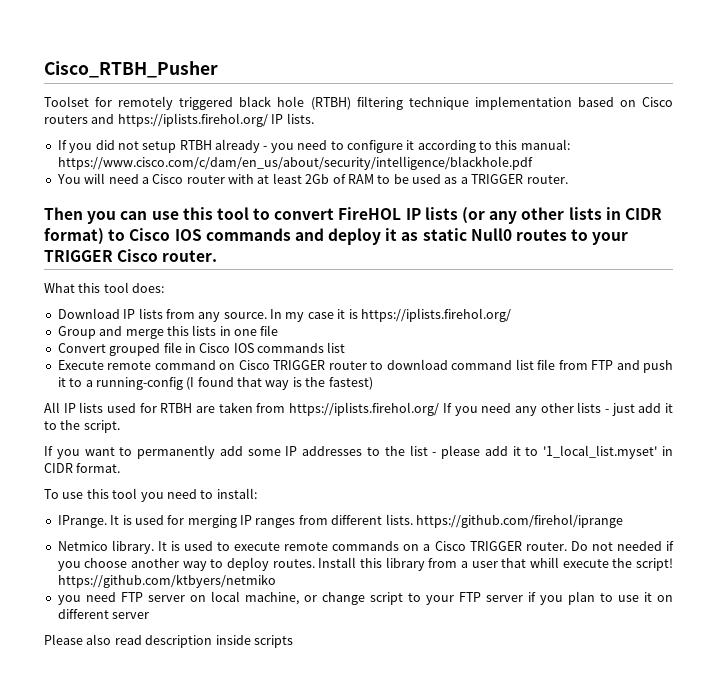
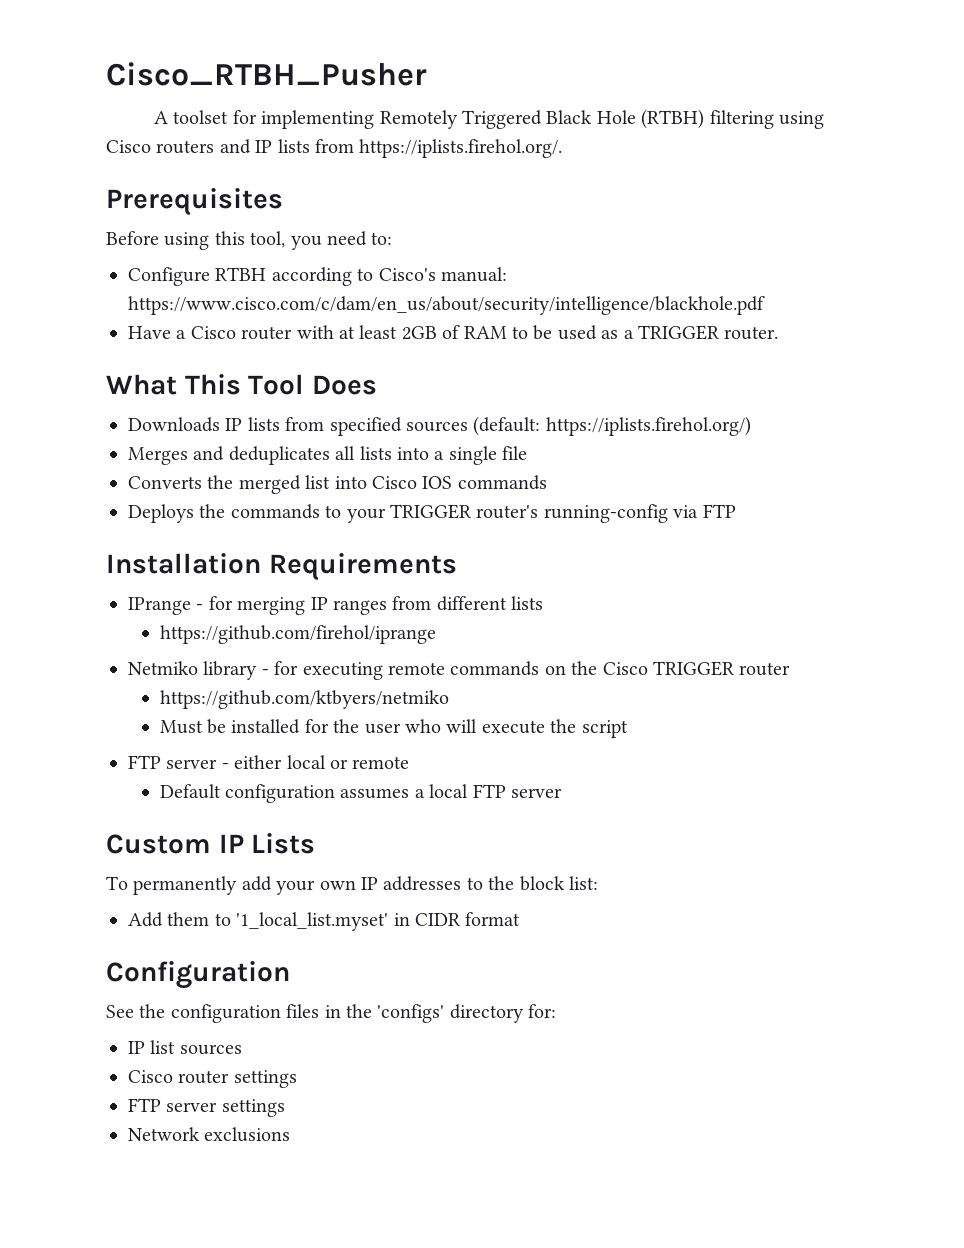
[44,96,674,110] [44,113,314,127] [57,139,415,153] Toolset for remotely triggered black hole (RTBH) filtering technique implementation based on Cisco routers and https://iplists.firehol.org/ IP lists. // If you did not setup RTBH already - you need to configure it -> [154,109,825,129] [106,139,563,158] [106,188,283,216] [106,231,393,250] [128,267,267,286] A toolset for implementing Remotely Triggered Black Hole (RTBH) filtering using Cisco routers and IP lists from https://iplists.firehol.org/. // Prerequisites // Before using this tool, you need to: // Configure RTBH
[495,140,518,150] this -> [378,268,436,281] Cisco's
[56,173,139,184] You will need -> [128,326,171,339] Have
[305,174,330,184] 2Gb -> [401,326,437,340] 2GB
[44,207,662,224] [44,228,629,245] [44,249,218,262] [44,282,165,293] [57,308,511,322] [57,325,279,339] [57,342,346,356] [57,359,674,373] [57,377,373,390] [44,402,674,416] [44,420,120,433] [44,445,673,459] [44,463,121,473] [44,488,257,502] [57,515,164,528] Then you can use this tool to convert FireHOL IP lists (or any other lists in CIDR format) to Cisco IOS commands and deploy it as static Null0 routes to your TRIGGER Cisco router. // What this tool does: // Download IP lists from any source. In my case it is https://iplists.firehol.org/ // Group and merge this lists in one file // Convert grouped file in Cisco IOS commands list // Execute remote command on Cisco TRIGGER router to download command list file from FTP and push it to a running-config (I found that way is the fastest) // All IP lists used for RTBH are taken from https://iplists.firehol.org/ If you need any other lists - just add it to the script. // If you want to permanently add some IP addresses to the list - please add it to '1_local_list.myset' in CIDR format. // To use this tool you need to install: // IPrange. It is used -> [106,374,377,395] [128,416,751,436] [128,446,528,465] [128,475,547,494] [128,504,736,523] [106,553,457,581] [128,597,204,615] What This Tool Does // Downloads IP lists from specified sources (default: https://iplists.firehol.org/) // Merges and deduplicates all lists into a single file // Converts the merged list into Cisco IOS commands // Deploys the commands to your TRIGGER router's running-config via FTP // Installation Requirements // IPrange -
[385,514,413,525] lists. -> [511,596,544,610] lists //
[57,540,281,554] Netmico library. It is used to execute -> [128,661,383,680] Netmiko library - for executing
[423,541,675,551] [57,557,674,571] [57,574,276,588] [57,591,674,605] [57,609,150,619] [44,634,293,648] a Cisco TRIGGER router. Do not needed if you choose another way to deploy routes. Install this library from a user that whill execute the script! https://github.com/ktbyers/netmiko // you need FTP server on local machine, or change script to your FTP server if you plan to use it on different server // Please also read description inside scripts -> [571,661,791,676] [159,690,449,709] [159,719,628,738] [128,755,410,769] [159,784,562,803] [106,833,316,854] [106,876,598,895] [128,912,521,931] [106,961,290,989] [106,1004,557,1023] [128,1040,242,1055] [128,1070,297,1088] [128,1098,285,1117] [128,1127,291,1142] the Cisco TRIGGER router // https://github.com/ktbyers/netmiko // Must be installed for the user who will execute the script // FTP server - either local or remote // Default configuration assumes a local FTP server // Custom IP Lists // To permanently add your own IP addresses to the block list: // Add them to '1_local_list.myset' in CIDR format // Configuration // See the configuration files in the 'configs' directory for: // IP list sources // Cisco router settings // FTP server settings // Network exclusions

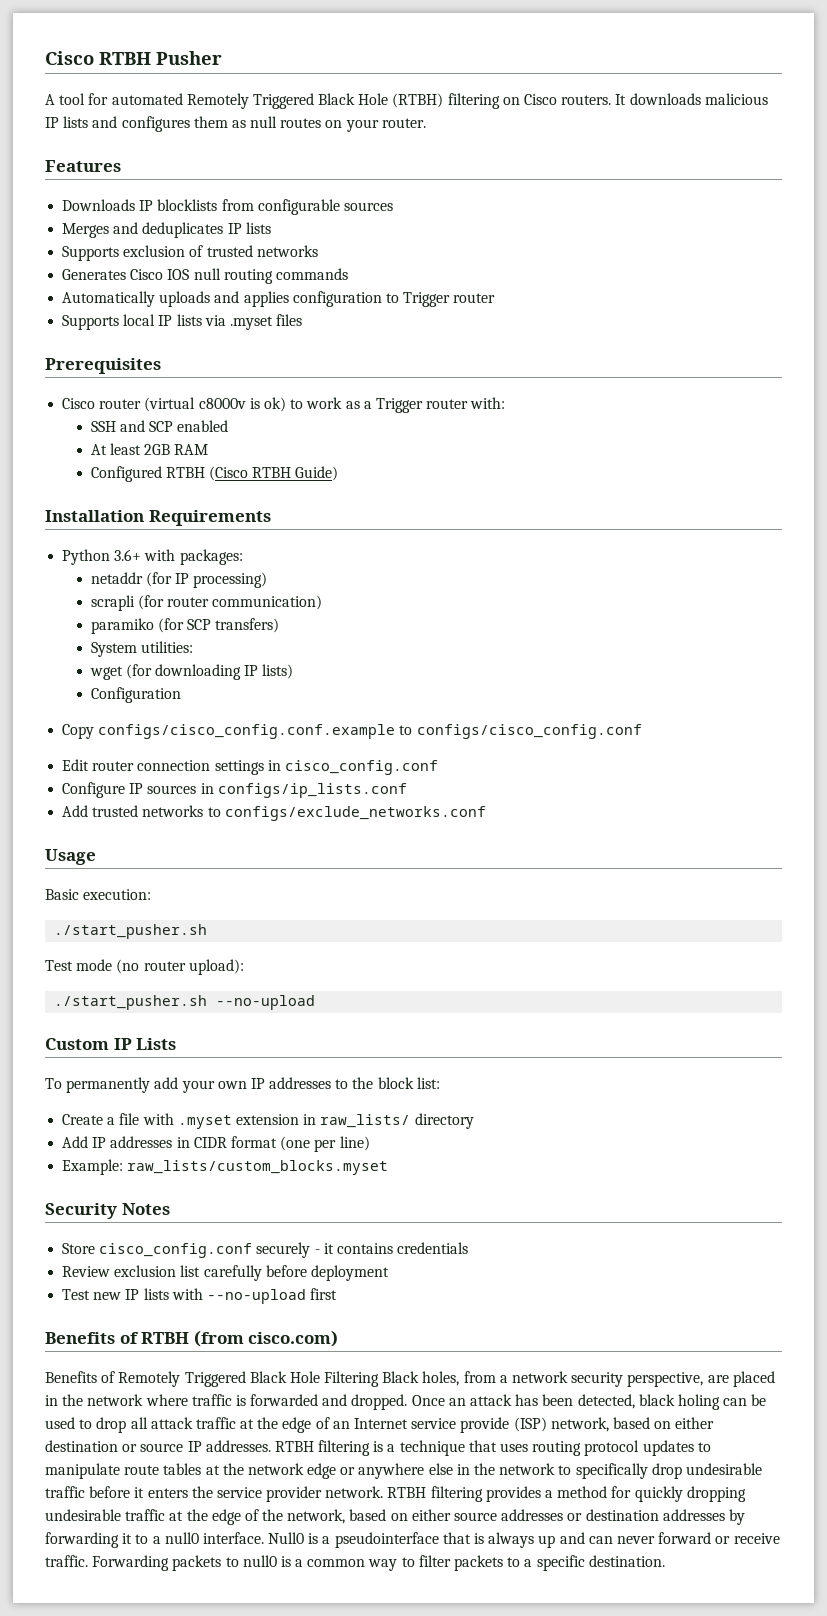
[106,62,427,86] [154,110,375,129] Cisco_RTBH_Pusher // A toolset for implementing -> [45,51,222,65] [45,93,183,105] Cisco RTBH Pusher // A tool for automated
[779,111,825,129] [106,139,563,158] [106,188,283,216] [106,231,393,250] [128,267,507,286] [128,296,765,315] [128,325,779,340] [106,374,377,395] using Cisco routers and IP lists from https://iplists.firehol.org/. // Prerequisites // Before using this tool, you need to: // Configure RTBH according to Cisco's manual: https://www.cisco.com/c/dam/en_us/about/security/intelligence/blackhole.pdf // Have a Cisco router with at least 2GB of RAM to be used as a TRIGGER router. // What This Tool Does -> [502,93,768,105] [45,116,426,132] [45,160,121,172] on Cisco routers. It downloads malicious IP lists and configures them as null routes on your router. // Features
[247,416,751,436] lists from specified sources (default: https://iplists.firehol.org/) -> [157,199,393,215] blocklists from configurable sources
[335,446,528,465] [128,475,547,494] [128,504,736,523] [106,553,457,581] [128,596,544,615] [159,625,436,644] [128,661,791,680] [159,690,449,709] [159,719,628,738] [128,755,410,769] [159,784,562,803] all lists into a single file // Converts the merged list into Cisco IOS commands // Deploys the commands to your TRIGGER router's running-config via FTP // Installation Requirements // IPrange - for merging IP ranges from different lists // https://github.com/firehol/iprange // Netmiko library - for executing remote commands on the Cisco TRIGGER router // https://github.com/ktbyers/netmiko // Must be installed for the user who will execute the script // FTP server - either local or remote // Default configuration assumes a local FTP server -> [227,222,271,234] [62,245,318,261] [62,268,348,284] [62,291,496,307] [62,314,303,330] [45,358,161,374] [62,397,506,413] [90,420,229,432] [90,443,209,455] [90,466,339,482] [45,510,271,526] [62,549,243,565] [90,572,268,588] [90,595,323,611] [90,618,280,634] [90,641,193,657] [89,664,294,680] [90,687,181,703] [62,724,642,739] [62,759,438,775] [62,782,407,798] [62,805,486,821] [45,849,96,865] [45,889,152,900] [54,924,208,939] [45,959,244,975] [54,995,316,1010] IP lists // Supports exclusion of trusted networks // Generates Cisco IOS null routing commands // Automatically uploads and applies configuration to Trigger router // Supports local IP lists via .myset files // Prerequisites // Cisco router (virtual c8000v is ok) to work as a Trigger router with: // SSH and SCP enabled // At least 2GB RAM // Configured RTBH (Cisco RTBH Guide) // Installation Requirements // Python 3.6+ with packages: // netaddr (for IP processing) // scrapli (for router communication) // paramiko (for SCP transfers) // System utilities: // wget (for downloading IP lists) // Configuration // Copy configs/cisco_config.conf.example to configs/cisco_config.conf // Edit router connection settings in cisco_config.conf // Configure IP sources in configs/ip_lists.conf // Add trusted networks to configs/exclude_networks.conf // Usage // Basic execution: // ./start_pusher.sh // Test mode (no router upload): // ./start_pusher.sh --no-upload
[128,912,521,931] [106,961,290,989] [106,1004,557,1023] [128,1040,242,1055] [128,1070,297,1088] [128,1098,285,1117] [128,1127,291,1142] Add them to '1_local_list.myset' in CIDR format // Configuration // See the configuration files in the 'configs' directory for: // IP list sources // Cisco router settings // FTP server settings // Network exclusions -> [62,1113,474,1129] [62,1136,370,1152] [62,1159,389,1175] [45,1203,170,1219] [62,1242,469,1258] [62,1265,389,1281] [62,1288,338,1304] [45,1330,339,1347] [45,1371,775,1387] [45,1394,767,1410] [45,1417,715,1433] [45,1440,711,1456] [45,1463,762,1479] [45,1486,746,1502] [45,1509,745,1525] [45,1532,780,1548] [45,1555,665,1571] Create a file with .myset extension in raw_lists/ directory // Add IP addresses in CIDR format (one per line) // Example: raw_lists/custom_blocks.myset // Security Notes // Store cisco_config.conf securely - it contains credentials // Review exclusion list carefully before deployment // Test new IP lists with --no-upload first // Benefits of RTBH (from cisco.com) // Benefits of Remotely Triggered Black Hole Filtering Black holes, from a network security perspective, are placed in the network where traffic is forwarded and dropped. Once an attack has been detected, black holing can be used to drop all attack traffic at the edge of an Internet service provide (ISP) network, based on either destination or source IP addresses. RTBH filtering is a technique that uses routing protocol updates to manipulate route tables at the network edge or anywhere else in the network to specifically drop undesirable traffic before it enters the service provider network. RTBH filtering provides a method for quickly dropping undesirable traffic at the edge of the network, based on either source addresses or destination addresses by forwarding it to a null0 interface. Null0 is a pseudointerface that is always up and can never forward or receive traffic. Forwarding packets to null0 is a common way to filter packets to a specific destination.

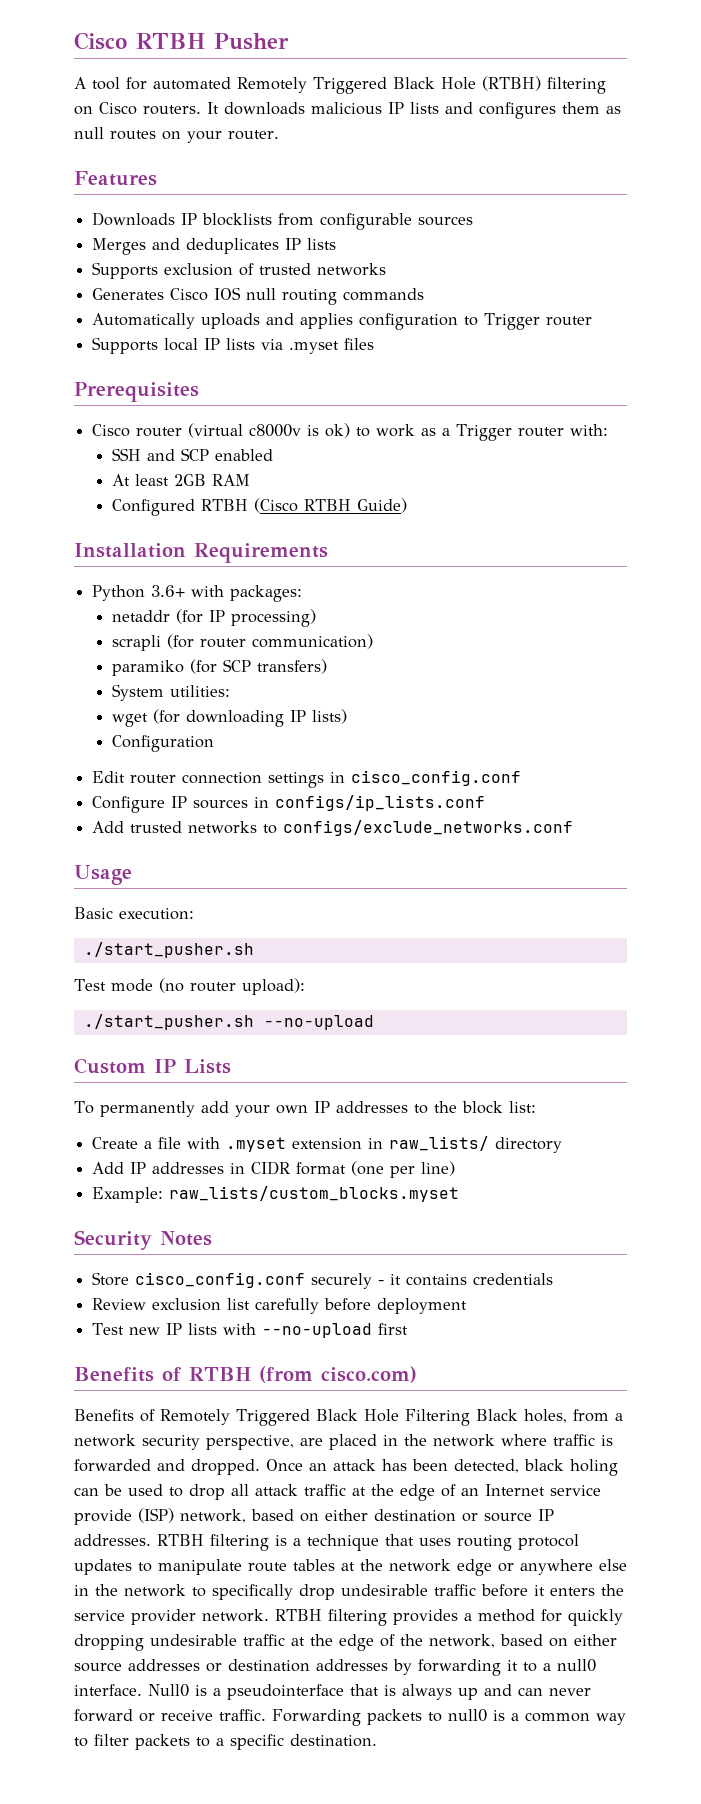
[62,724,642,739] // Copy configs/cisco_config.conf.example to configs/cisco_config.conf -> (214, 743) none

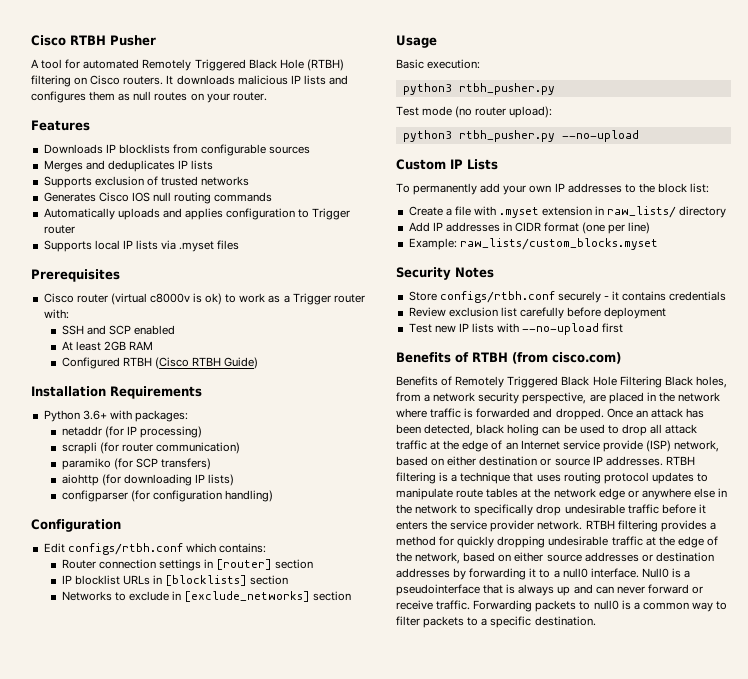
[111,684,230,701] [111,713,148,727] System utilities: // wget -> [61,474,99,486] aiohttp
[111,735,214,752] [92,770,522,788] [92,795,486,813] [92,820,574,836] Configuration // Edit router connection settings in cisco_config.conf // Configure IP sources in configs/ip_lists.conf // Add trusted networks to configs/exclude_networks.conf -> [61,490,273,502] [31,519,121,532] [43,543,266,555] [61,559,314,571] [61,575,289,586] [61,591,352,602] configparser (for configuration handling) // Configuration // Edit configs/rtbh.conf which contains: // Router connection settings in [router] section // IP blocklist URLs in [blocklists] section // Networks to exclude in [exclude_networks] section
[83,942,254,958] ./start_pusher.sh -> [402,83,555,95] python3 rtbh_pusher.py
[83,1014,254,1030] ./start_pusher.sh -> [402,130,555,142] python3 rtbh_pusher.py
[135,1272,306,1288] cisco_config.conf -> [439,291,555,303] configs/rtbh.conf

